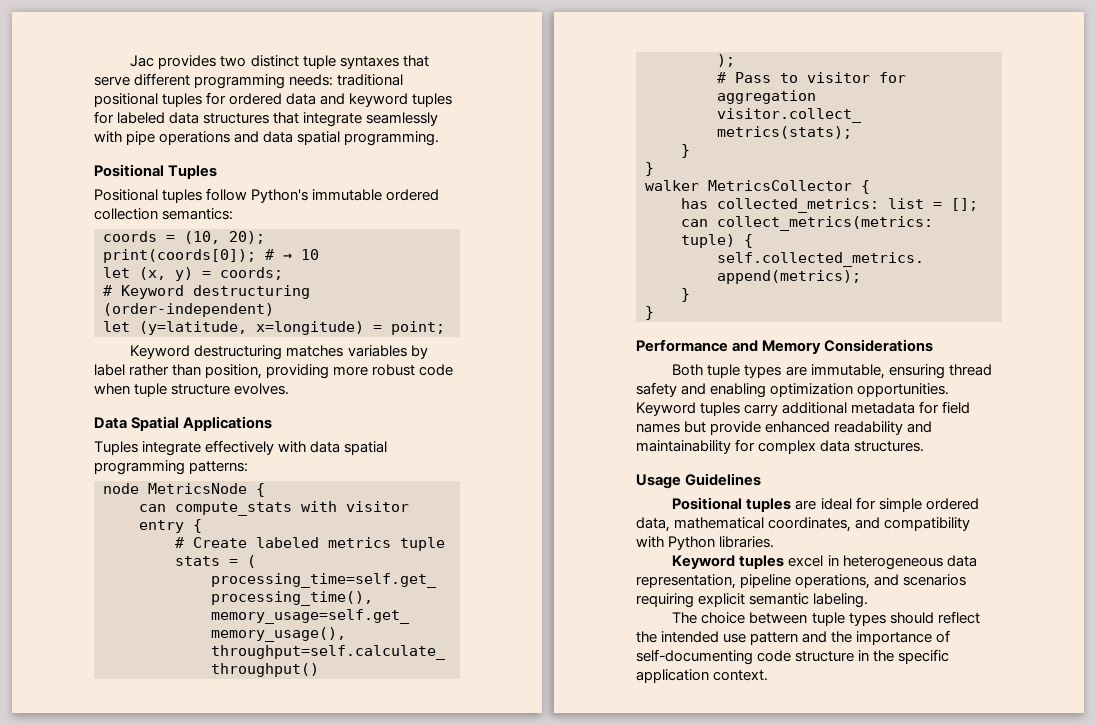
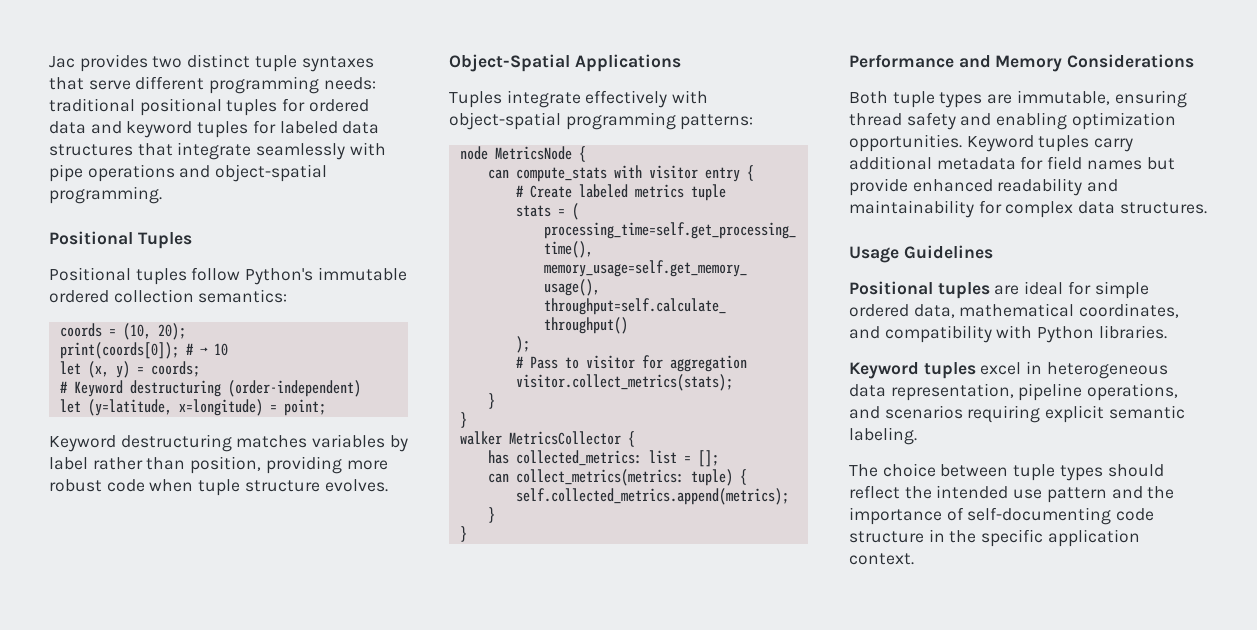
[263,131,341,145] data spatial -> [215,164,328,182] object-spatial
[94,416,180,431] Data Spatial -> [449,54,570,72] Object-Spatial
[310,441,388,455] data spatial -> [449,112,561,130] object-spatial

